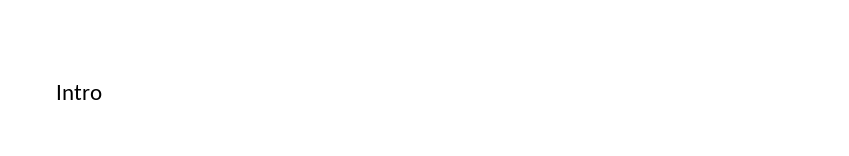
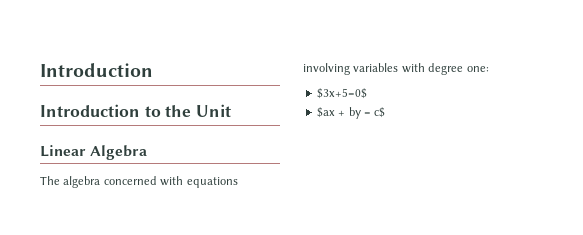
[56,85,102,100] Intro -> [40,63,153,77] [40,104,232,117] [40,145,148,160] [40,176,238,188] [303,63,489,75] [316,88,367,99] [316,107,386,119] Introduction // Introduction to the Unit // Linear Algebra // The algebra concerned with equations involving variables with degree one: // $3x+5=0$ // $ax + by = c$

